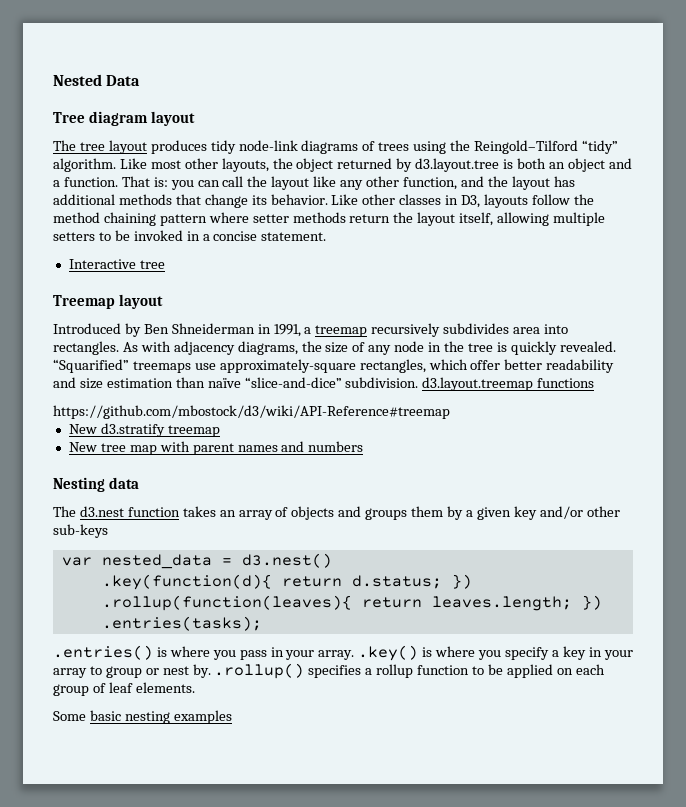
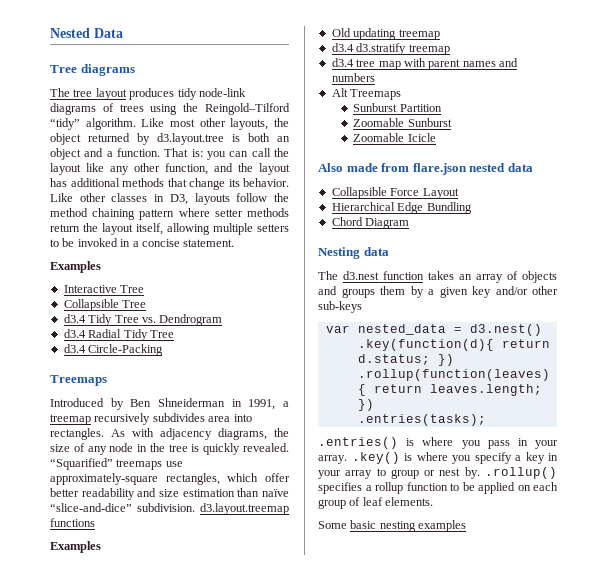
[89,111,196,126] diagram layout -> [80,64,135,76] diagrams
(327, 236) none -> [50,261,101,273] // Examples
[139,260,165,269] [53,294,164,309] tree // Treemap layout -> [120,285,145,293] [63,299,147,311] [63,314,223,326] [63,329,174,341] [63,344,164,356] [50,375,107,386] Tree // Collapsible Tree // d3.4 Tidy Tree vs. Dendrogram // d3.4 Radial Tidy Tree // d3.4 Circle-Packing // Treemaps
[53,405,450,419] [68,424,97,434] https://github.com/mbostock/d3/wiki/API-Reference#treemap // New -> [50,541,101,553] [331,28,440,40] [331,43,354,52] Examples // Old updating treemap // d3.4
[68,442,97,452] New -> [331,58,354,67] d3.4
(364, 446) none -> [331,88,402,100] [353,103,442,112] [353,118,452,127] [353,133,436,142] [318,163,533,175] [331,187,459,199] [331,202,472,214] [331,217,410,229] // Alt Treemaps // Sunburst Partition // Zoomable Sunburst // Zoomable Icicle // Also made from flare.json nested data // Collapsible Force Layout // Hierarchical Edge Bundling // Chord Diagram

